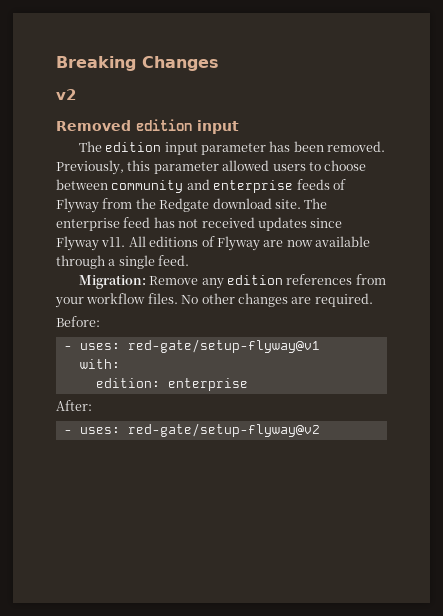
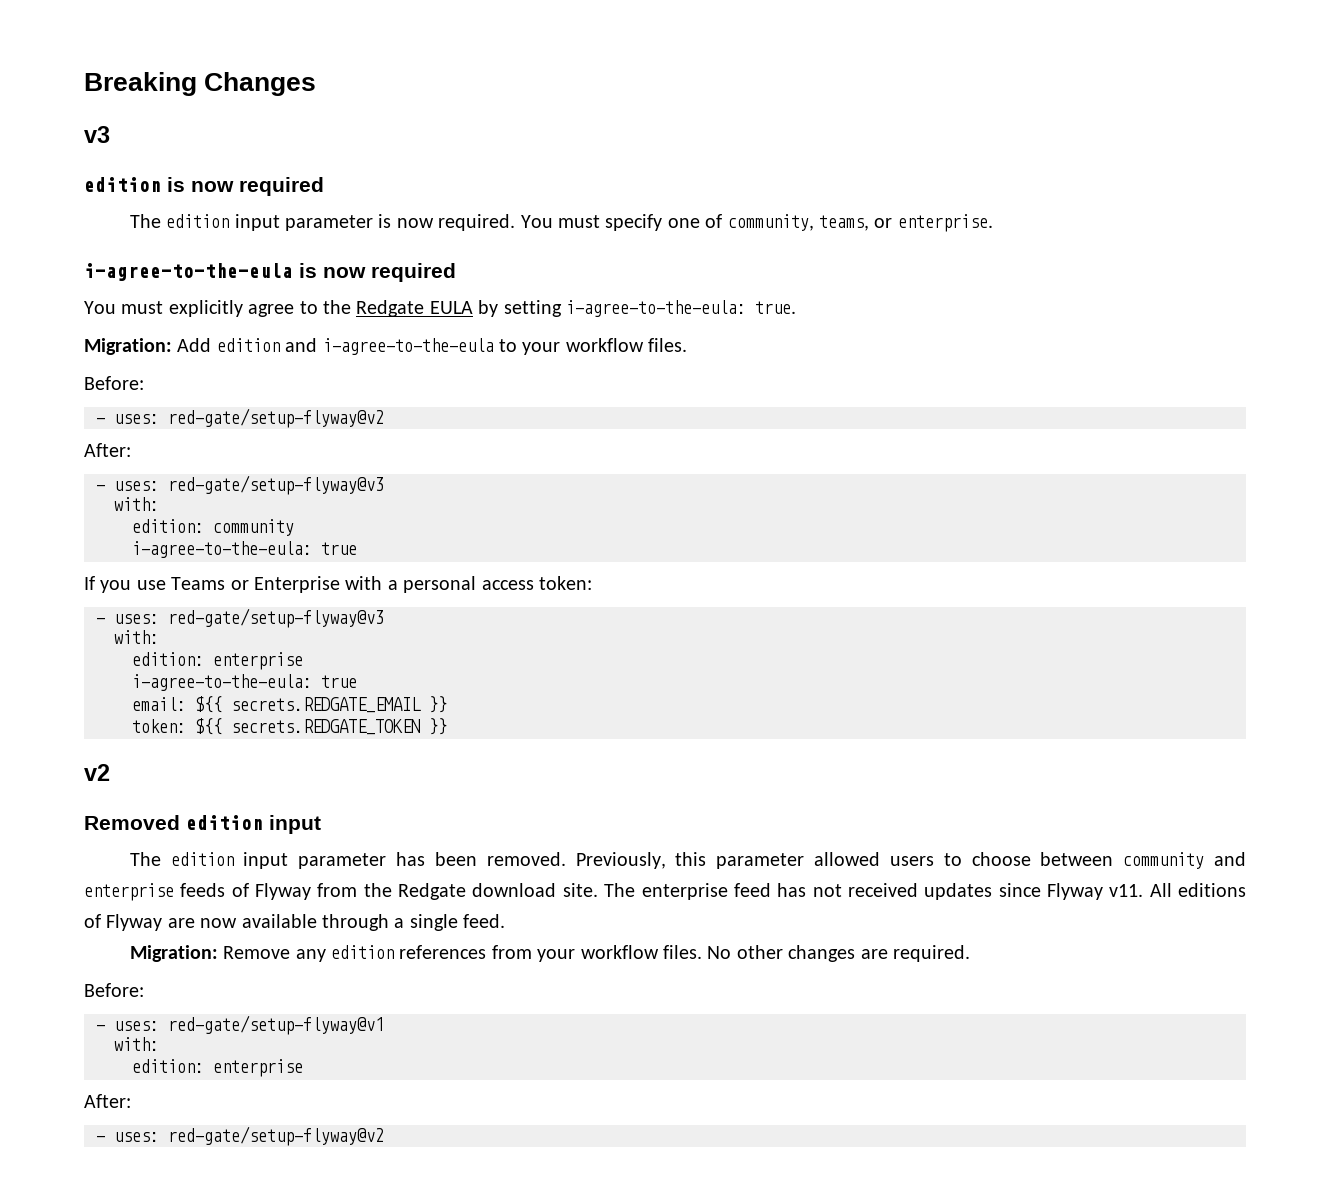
(219, 63) none -> [84,126,110,143] [84,177,324,196] [129,214,993,232] [84,263,456,282] [84,300,796,317] [84,338,688,355] [84,376,144,390] [96,408,384,428] [84,443,131,457] [96,475,384,495] [114,497,159,511] [132,519,294,536] [132,541,357,558] [84,576,592,593] [96,608,384,628] [114,630,159,644] [132,652,303,670] [132,674,357,691] [132,696,447,713] [132,718,447,735] // v3 // edition is now required // The edition input parameter is now required. You must specify one of community, teams, or enterprise. // i-agree-to-the-eula is now required // You must explicitly agree to the Redgate EULA by setting i-agree-to-the-eula: true. // Migration: Add edition and i-agree-to-the-eula to your workflow files. // Before: // - uses: red-gate/setup-flyway@v2 // After: // - uses: red-gate/setup-flyway@v3 // with: // edition: community // i-agree-to-the-eula: true // If you use Teams or Enterprise with a personal access token: // - uses: red-gate/setup-flyway@v3 // with: // edition: enterprise // i-agree-to-the-eula: true // email: ${{ secrets.REDGATE_EMAIL }} // token: ${{ secrets.REDGATE_TOKEN }}

